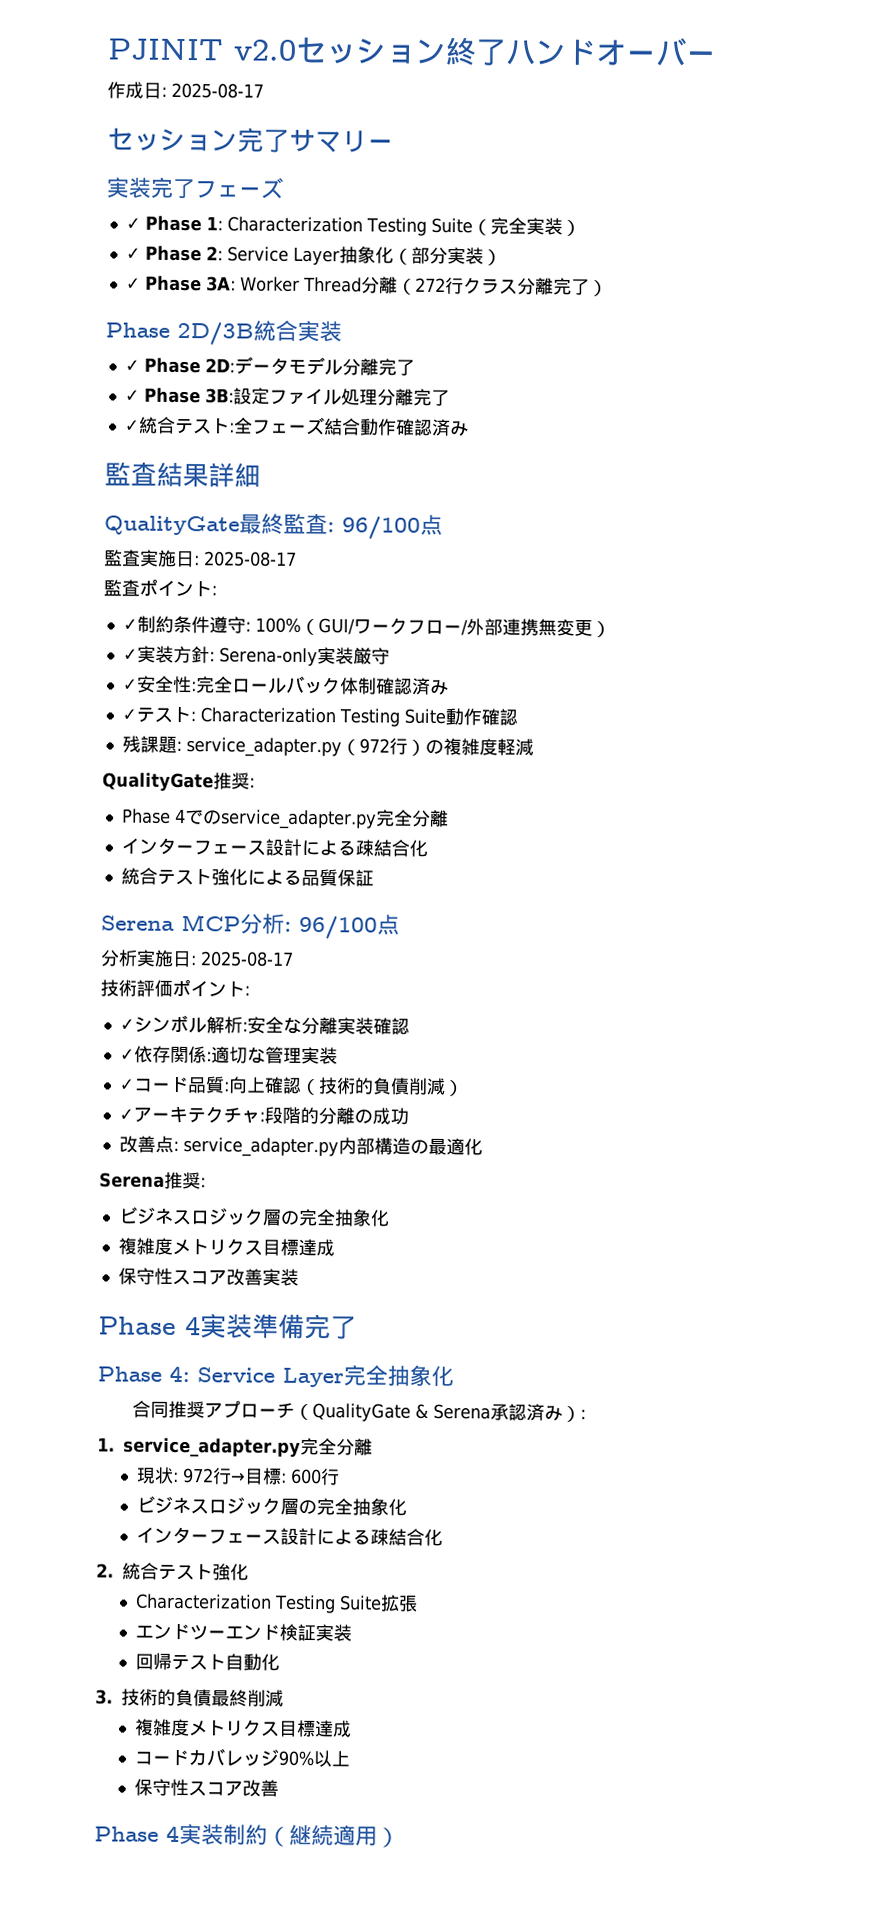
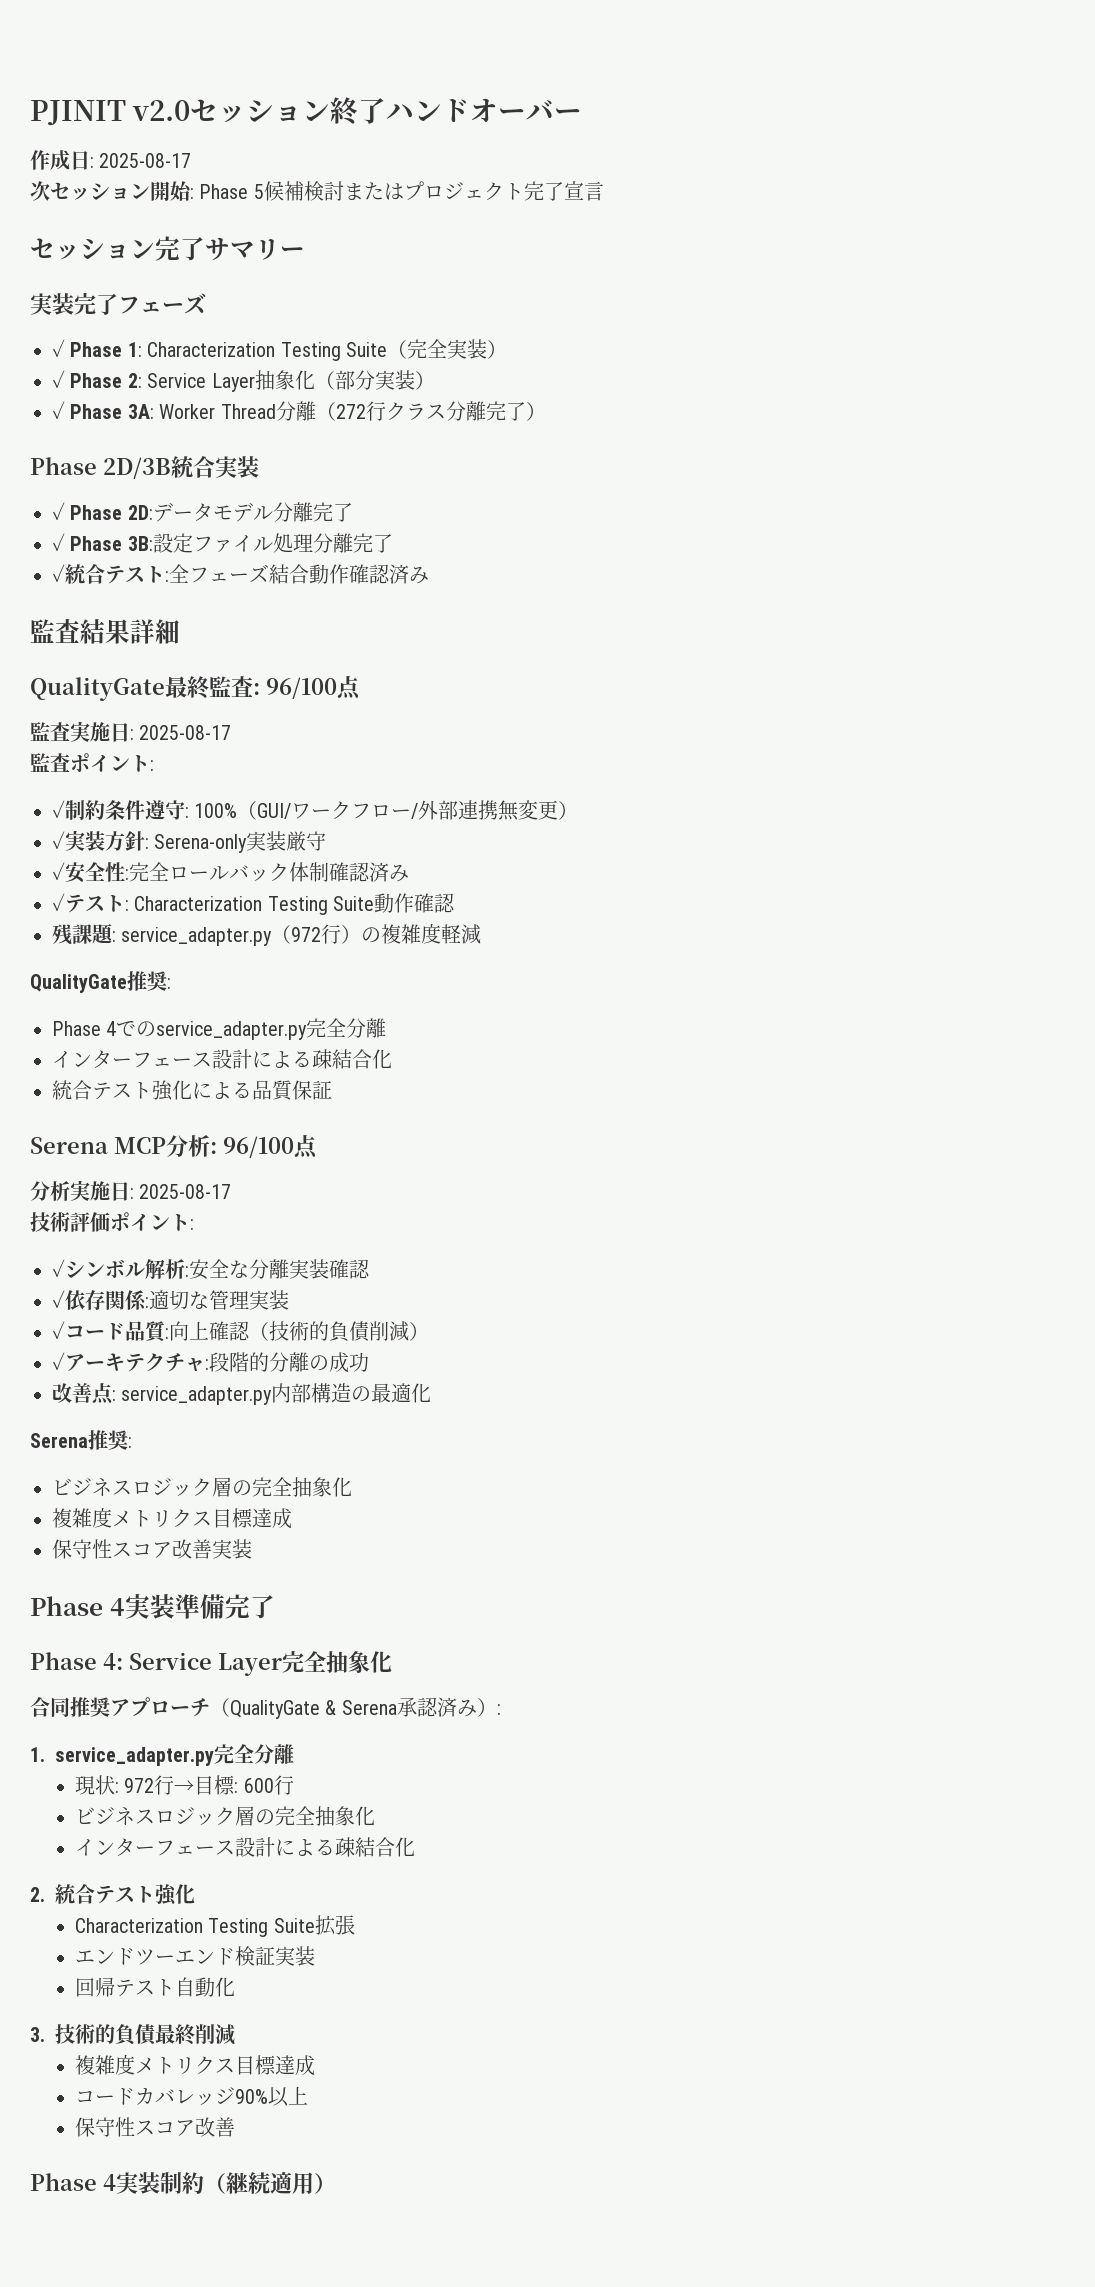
(264, 90) none -> [30,181,604,201] // 次セッション開始: Phase 5候補検討またはプロジェクト完了宣言

